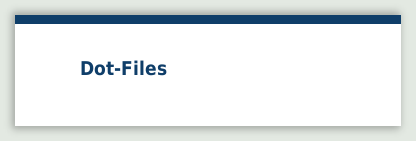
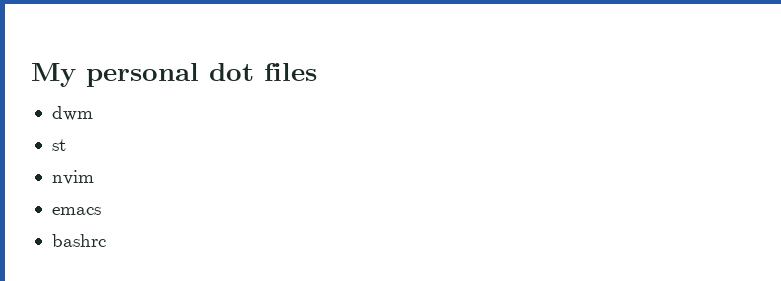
[80,60,167,76] Dot-Files -> [31,63,317,87] [51,106,93,121] [51,139,66,151] [51,170,94,185] [51,207,101,215] [51,234,106,247] My personal dot files // dwm // st // nvim // emacs // bashrc

